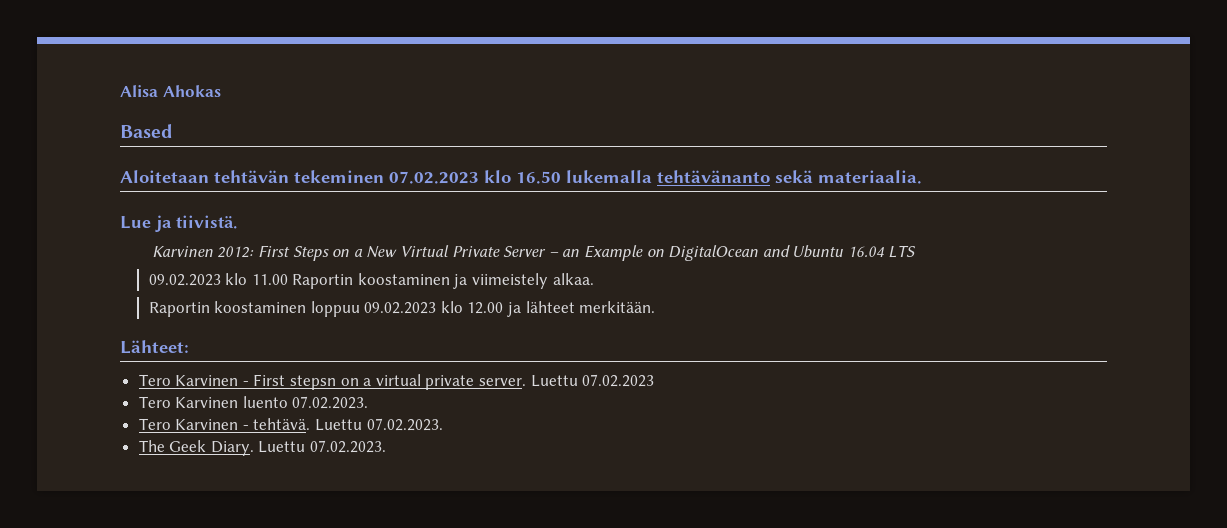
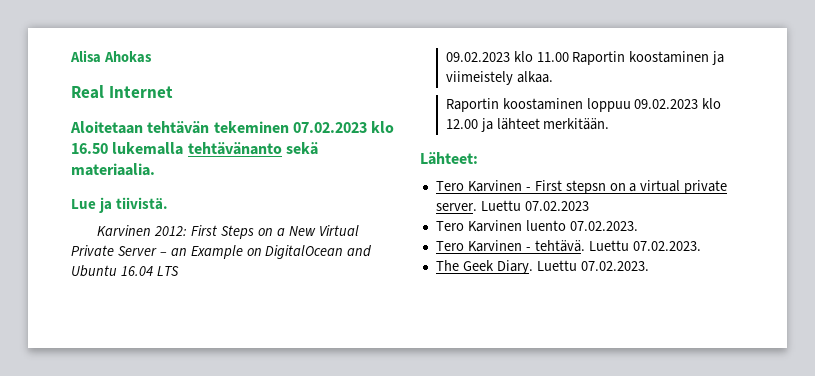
[120,124,173,138] Based -> [71,85,173,99] Real Internet

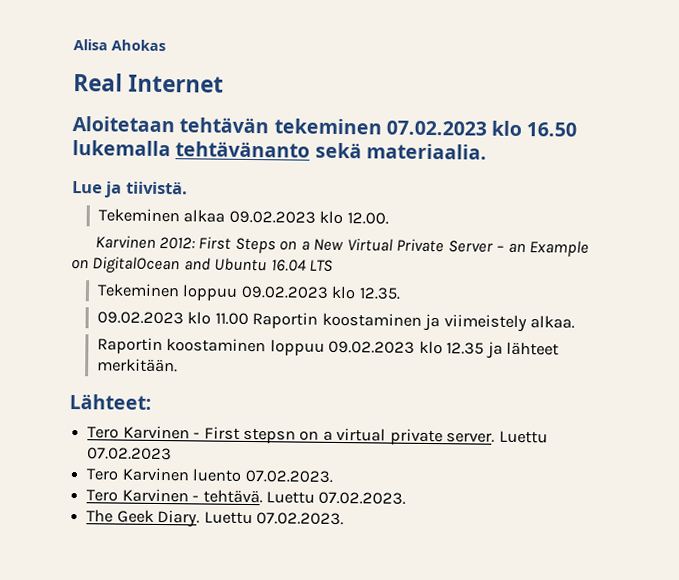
(169, 203) none -> [98,208,389,225] // Tekeminen alkaa 09.02.2023 klo 12.00.
(179, 271) none -> [97,283,401,301] // Tekeminen loppuu 09.02.2023 klo 12.35.
[445,119,478,129] 12.00 -> [446,342,485,355] 12.35

